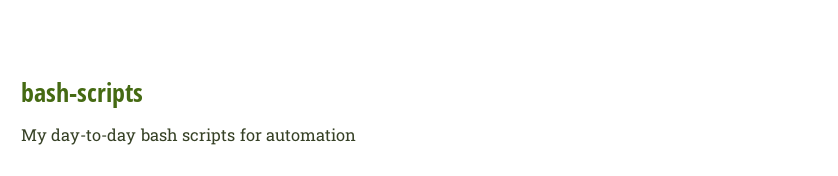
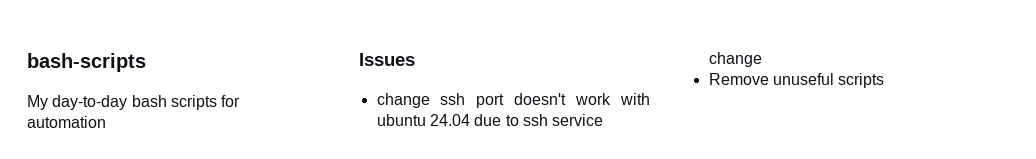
(357, 135) none -> [359,53,415,66] [376,93,650,108] [376,114,604,126] [708,52,762,67] [708,73,885,88] // Issues // change ssh port doesn't work with ubuntu 24.04 due to ssh service change // Remove unuseful scripts

